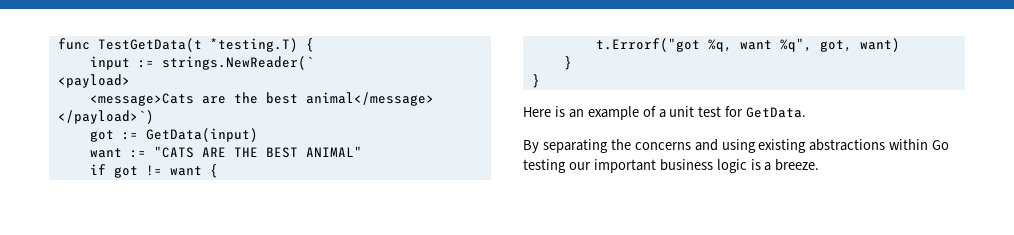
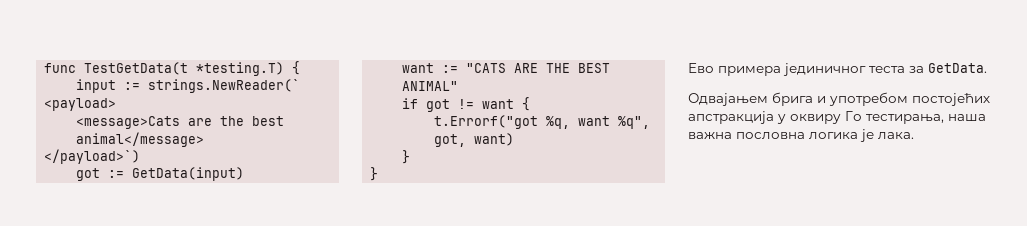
[523,106,807,120] [523,139,950,153] [523,159,820,173] Here is an example of a unit test for GetData. // By separating the concerns and using existing abstractions within Go testing our important business logic is a breeze. -> [688,63,987,76] [688,92,990,106] [688,111,986,124] [688,129,914,142] Ево примера јединичног теста за GetData. // Одвајањем брига и употребом постојећих апстракција у оквиру Го тестирања, наша важна пословна логика је лака.

